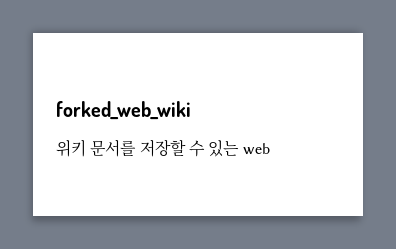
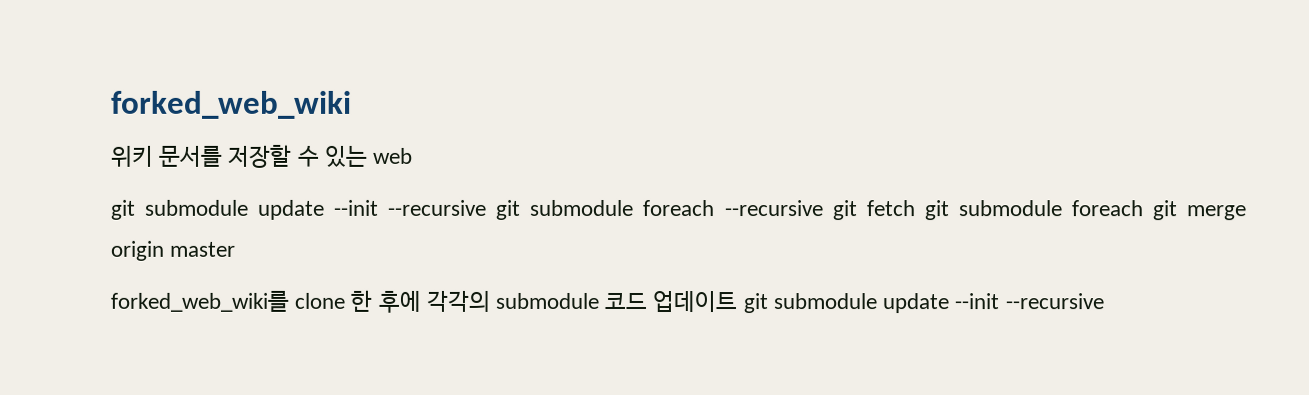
(270, 149) none -> [110,199,1246,221] [110,240,236,261] [110,289,1104,314] // git submodule update --init --recursive git submodule foreach --recursive git fetch git submodule foreach git merge origin master // forked_web_wiki를 clone 한 후에 각각의 submodule 코드 업데이트 git submodule update --init --recursive

